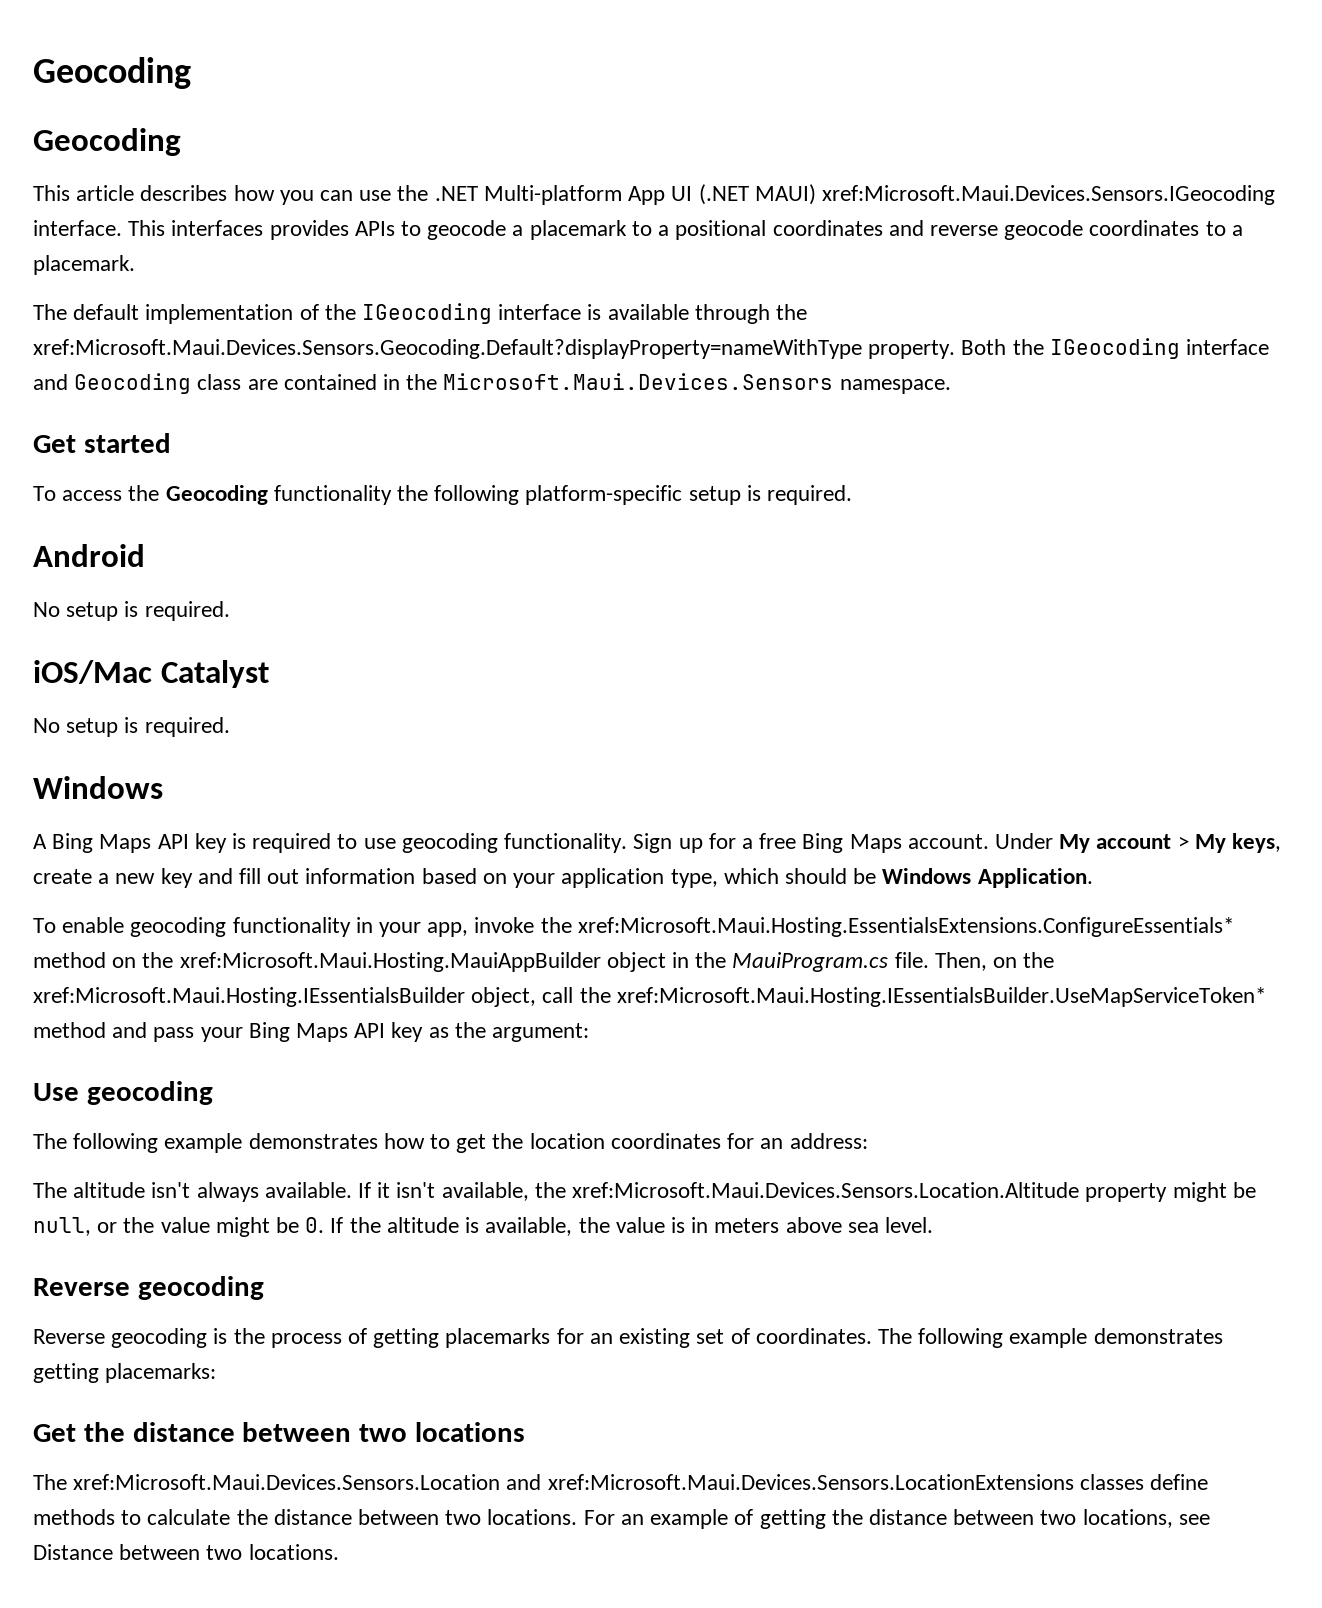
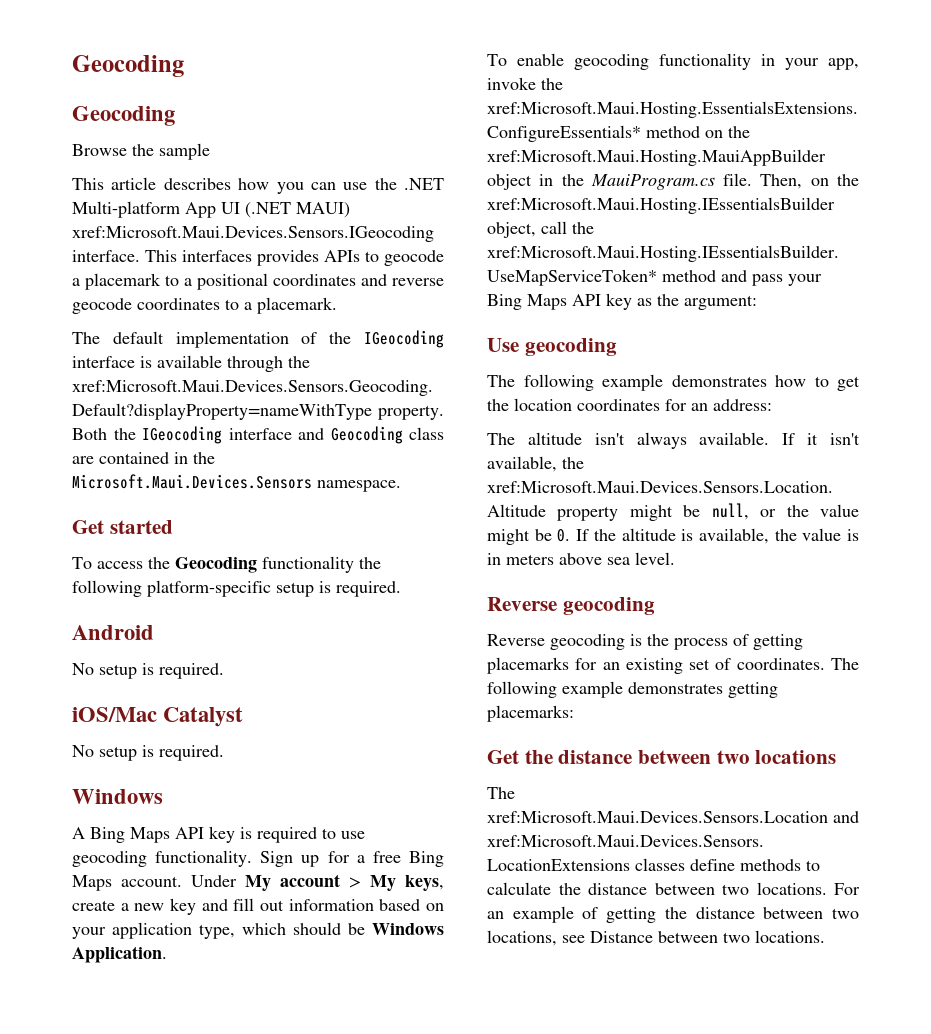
(181, 142) none -> [72,143,210,160] // Browse the sample

